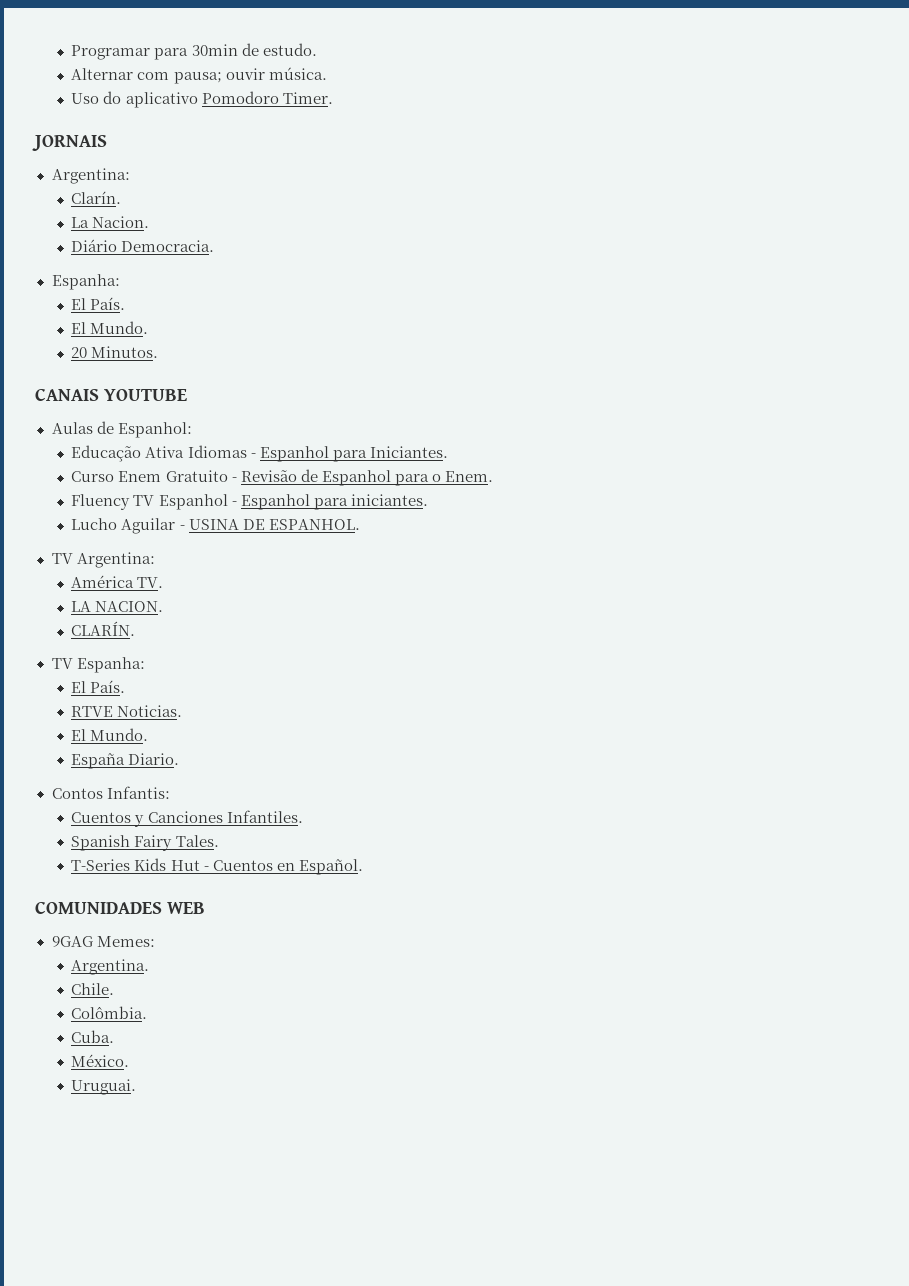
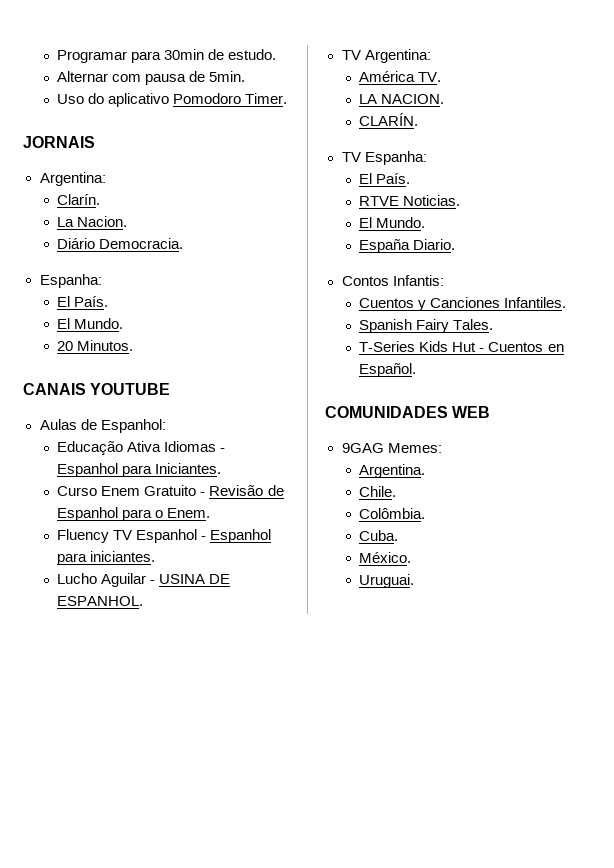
[173,67,327,84] pausa; ouvir música. -> [145,71,246,85] pausa de 5min.

